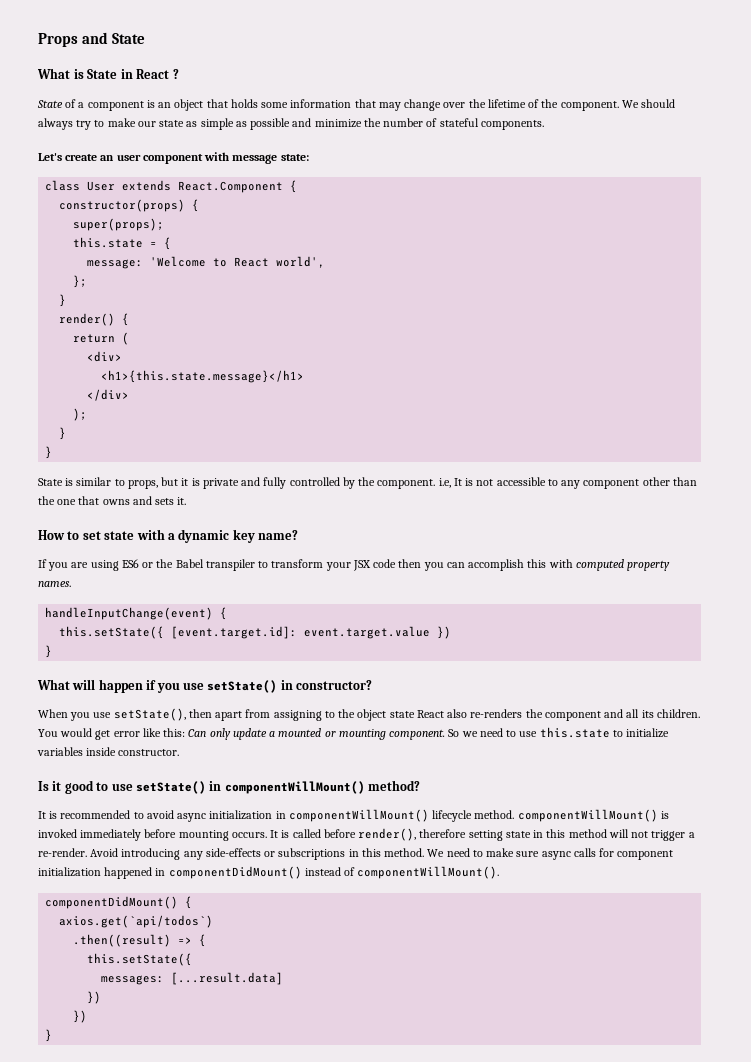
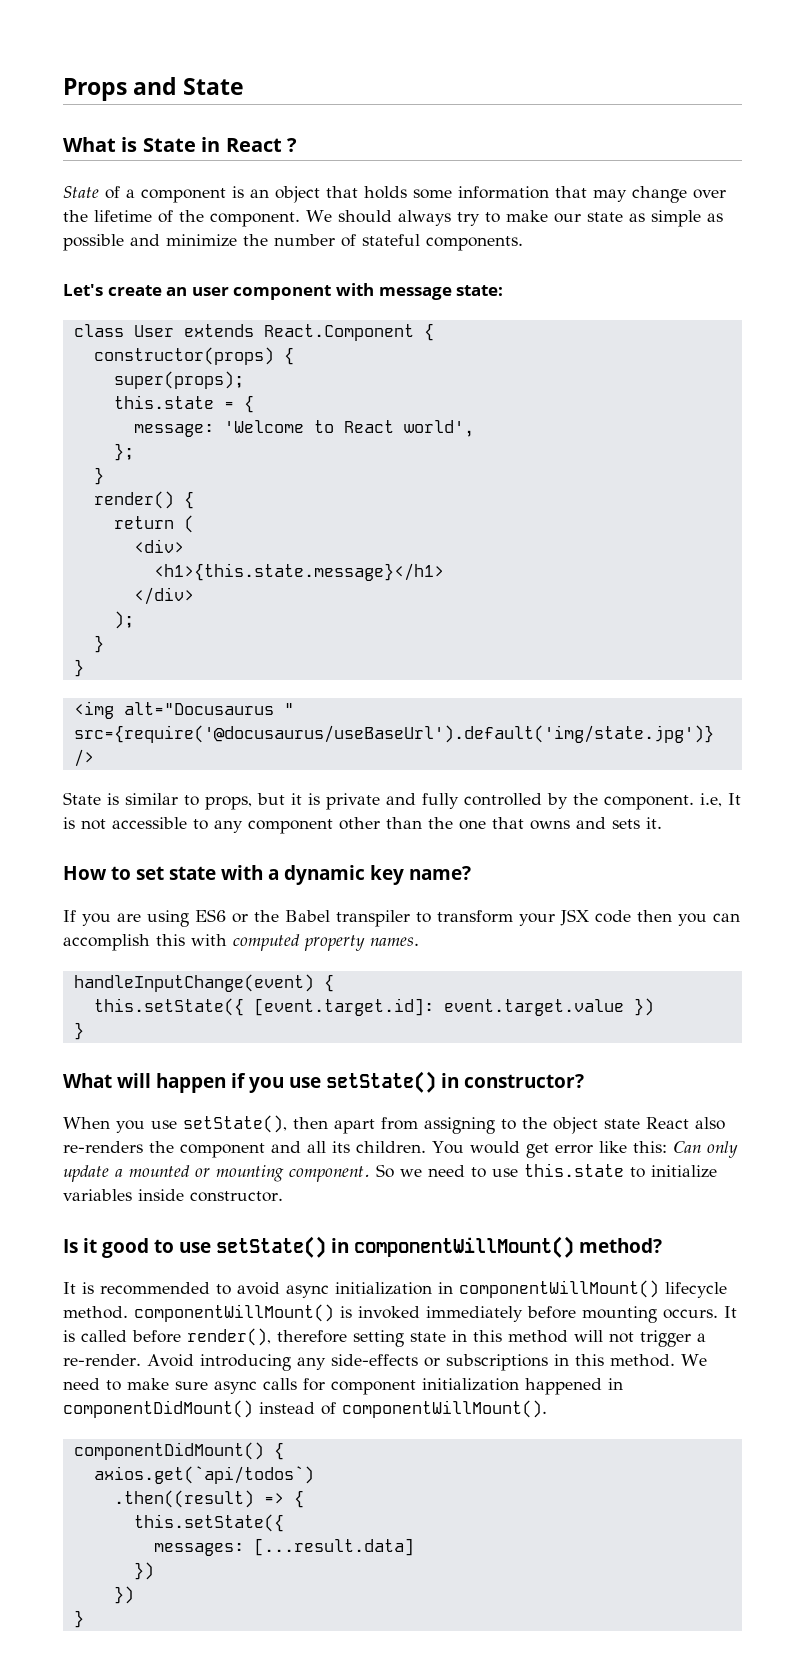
(53, 452) none -> [73,701,294,719] [73,725,714,743] [73,749,94,767] // <img alt="Docusaurus " src={require('@docusaurus/useBaseUrl').default('img/state.jpg')} />

